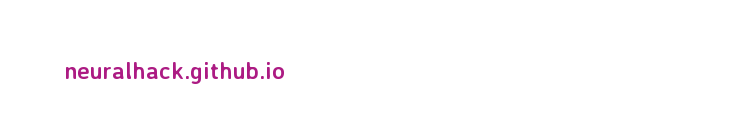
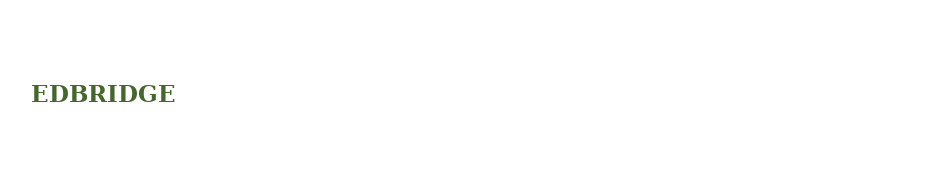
[64,62,285,84] neuralhack.github.io -> [31,85,176,102] EDBRIDGE

